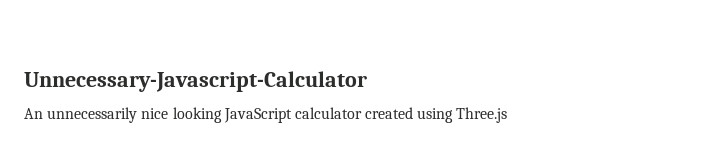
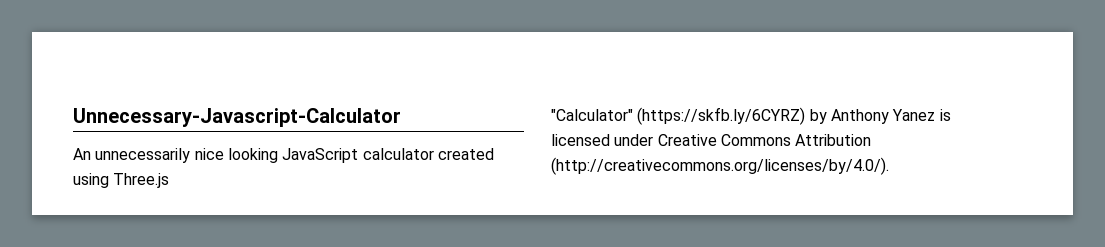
(508, 115) none -> [551,107,951,125] [551,134,872,146] [551,157,889,175] // "Calculator" (https://skfb.ly/6CYRZ) by Anthony Yanez is licensed under Creative Commons Attribution (http://creativecommons.org/licenses/by/4.0/).

